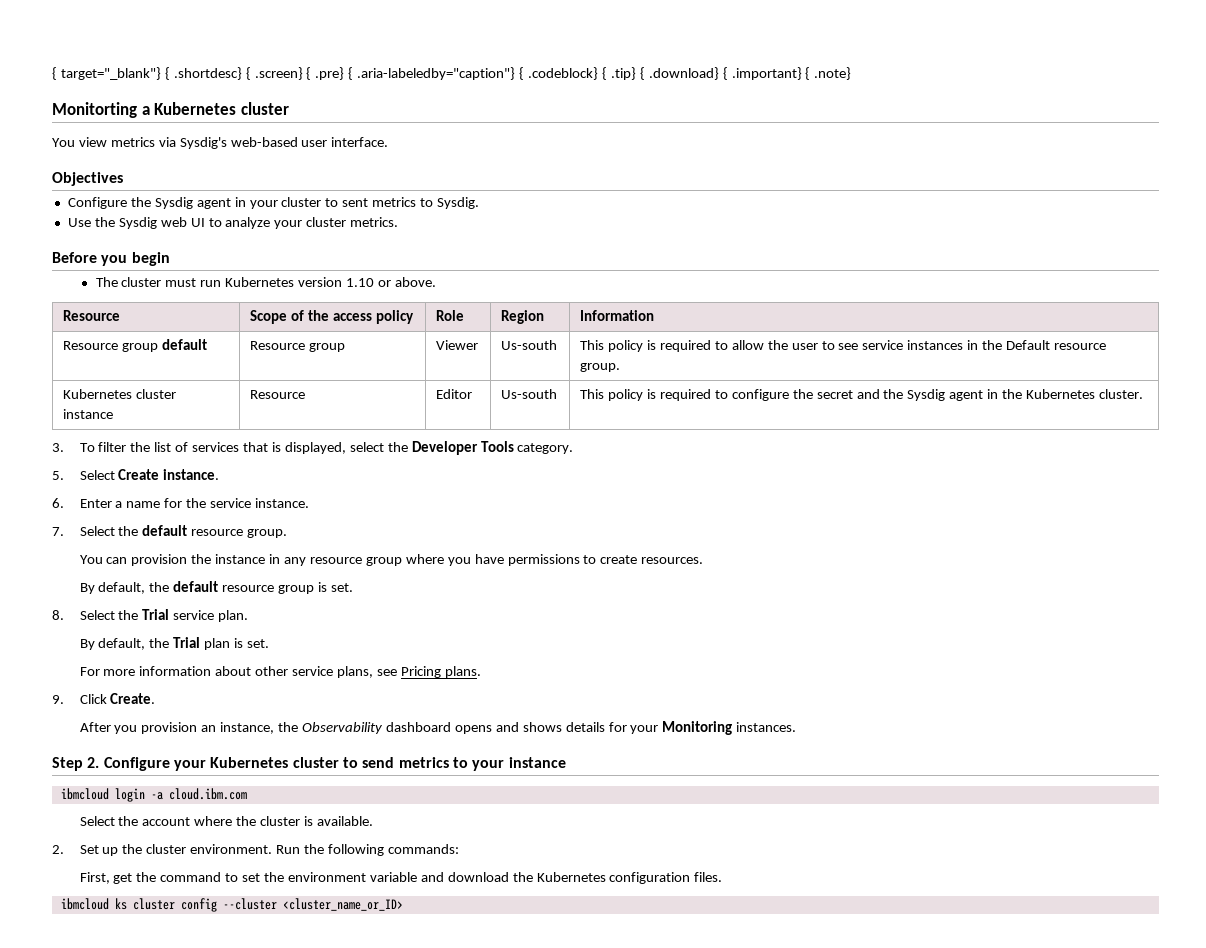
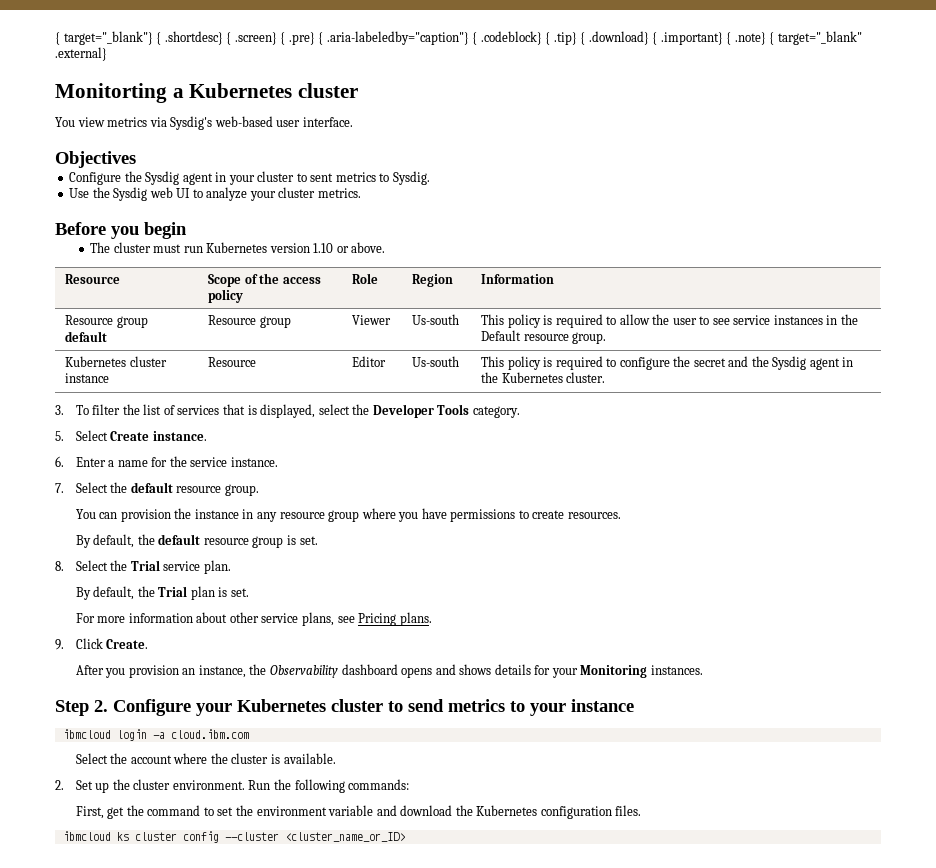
(852, 73) none -> [769,31,862,45] [55,47,107,61] { target="_blank" .external}

